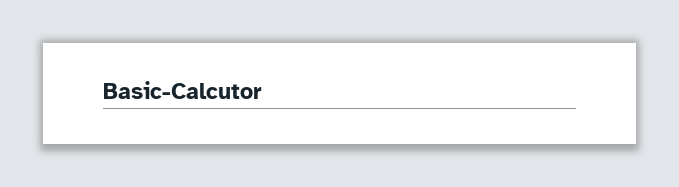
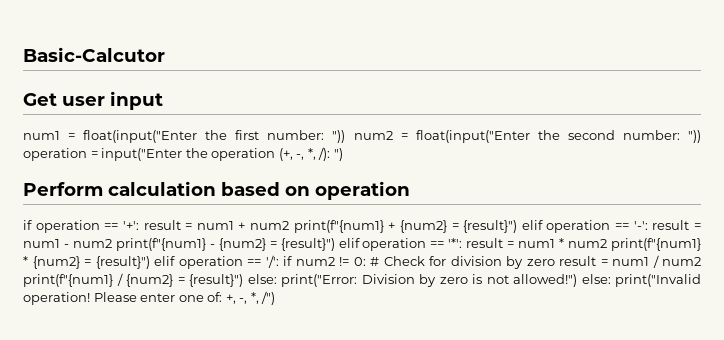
(262, 90) none -> [23,91,163,110] [23,130,702,143] [23,147,343,161] [23,181,410,200] [23,220,702,233] [23,238,702,251] [23,255,701,269] [23,273,701,287] [23,291,276,305] // Get user input // num1 = float(input("Enter the first number: ")) num2 = float(input("Enter the second number: ")) operation = input("Enter the operation (+, -, *, /): ") // Perform calculation based on operation // if operation == '+': result = num1 + num2 print(f"{num1} + {num2} = {result}") elif operation == '-': result = num1 - num2 print(f"{num1} - {num2} = {result}") elif operation == '*': result = num1 * num2 print(f"{num1} * {num2} = {result}") elif operation == '/': if num2 != 0: # Check for division by zero result = num1 / num2 print(f"{num1} / {num2} = {result}") else: print("Error: Division by zero is not allowed!") else: print("Invalid operation! Please enter one of: +, -, *, /")

